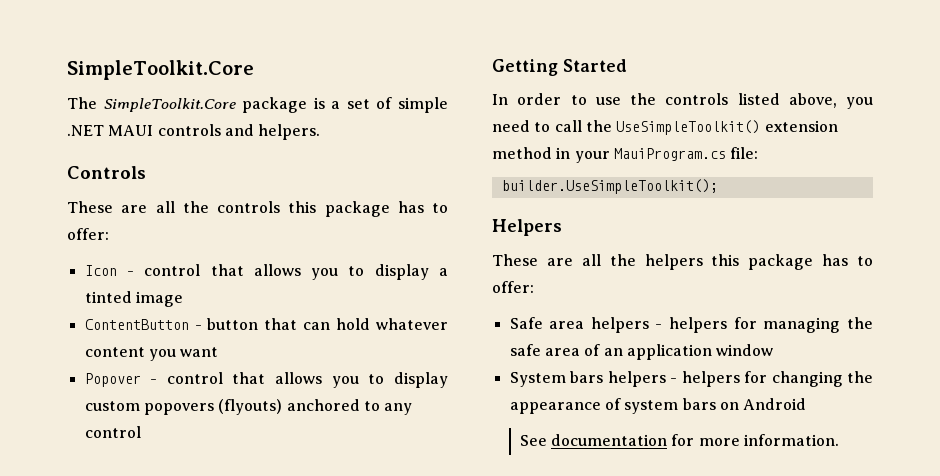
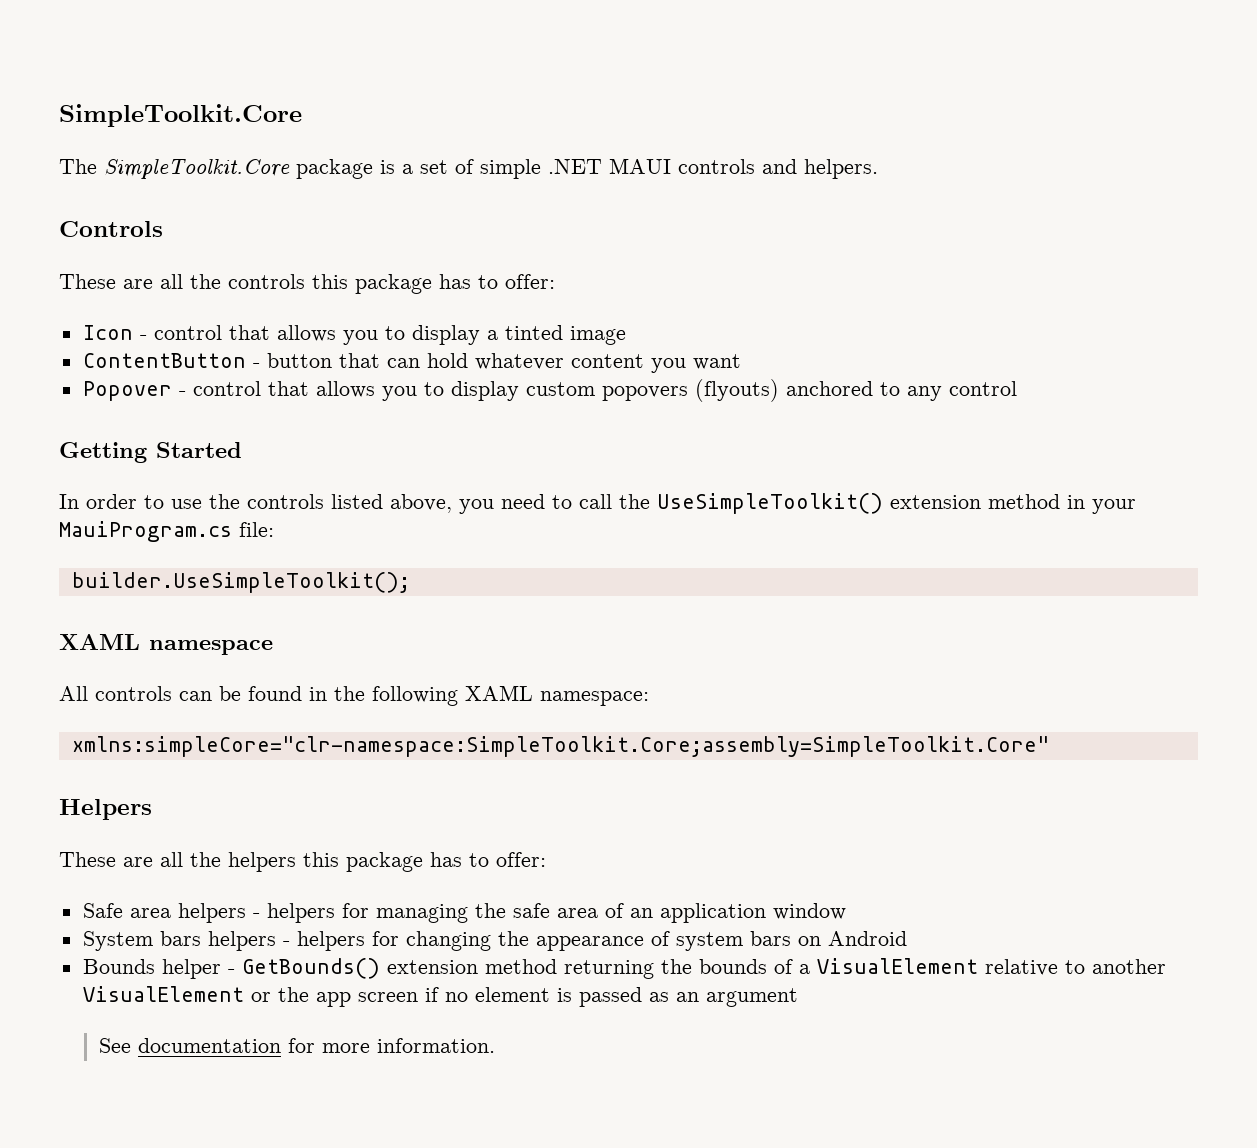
(718, 186) none -> [59,634,273,655] [59,685,649,706] [71,736,1049,757] // XAML namespace // All controls can be found in the following XAML namespace: // xmlns:simpleCore="clr-namespace:SimpleToolkit.Core;assembly=SimpleToolkit.Core"
(807, 404) none -> [82,958,1166,979] [82,986,798,1007] // Bounds helper - GetBounds() extension method returning the bounds of a VisualElement relative to another VisualElement or the app screen if no element is passed as an argument

